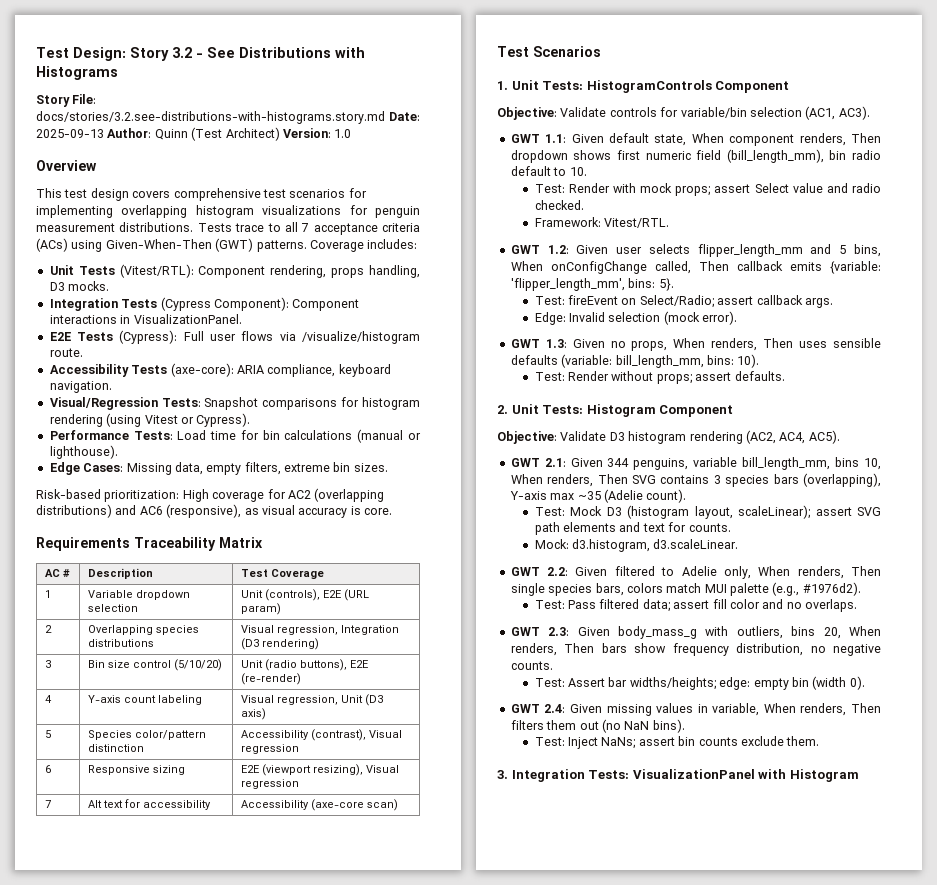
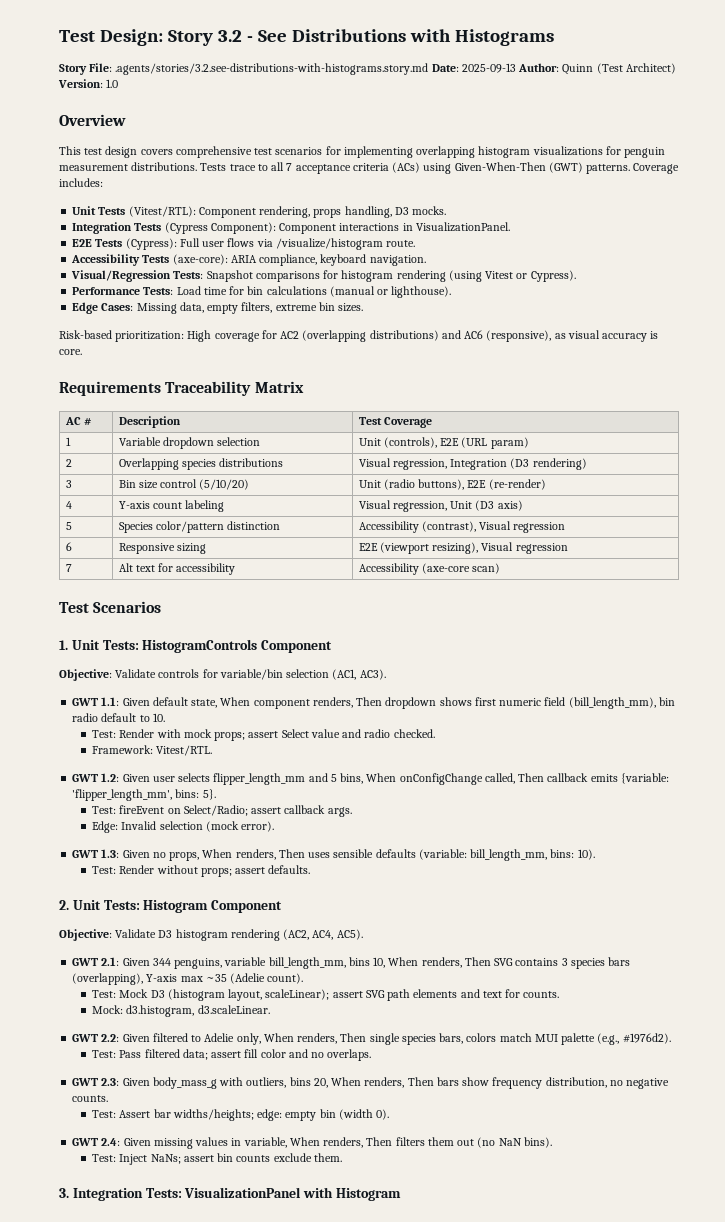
[36,111,385,124] docs/stories/3.2.see-distributions-with-histograms.story.md -> [115,63,429,75] .agents/stories/3.2.see-distributions-with-histograms.story.md

